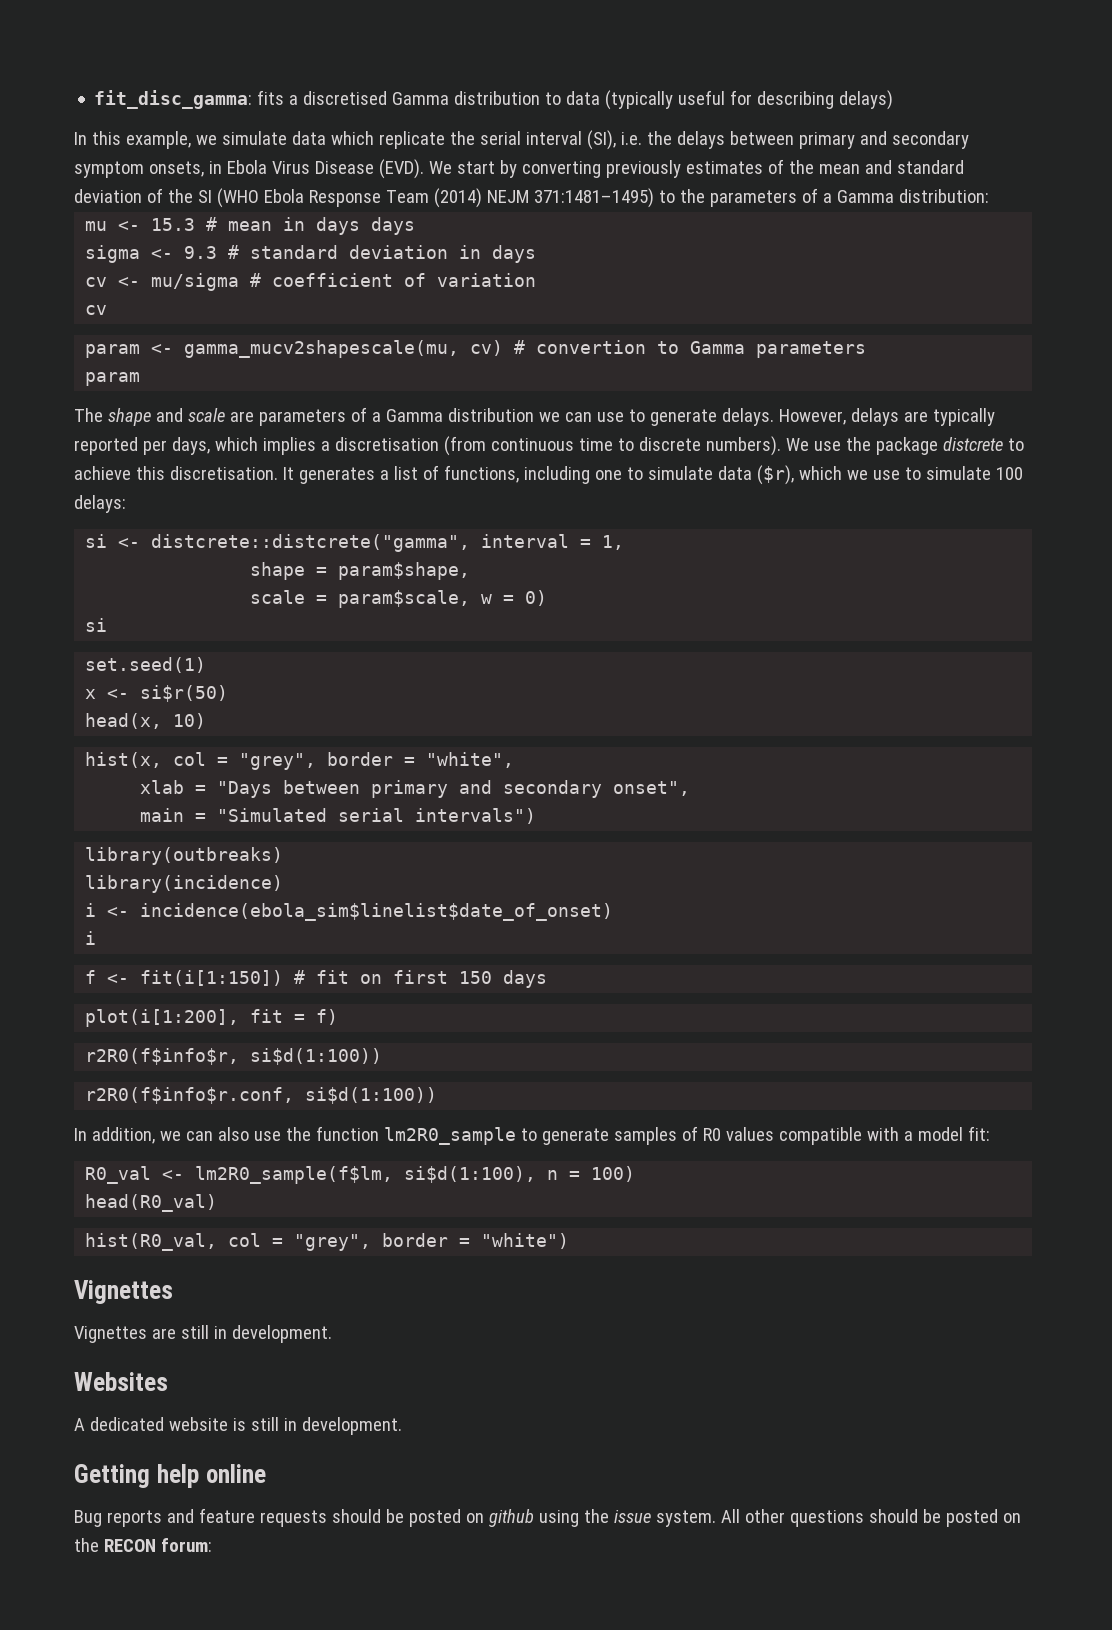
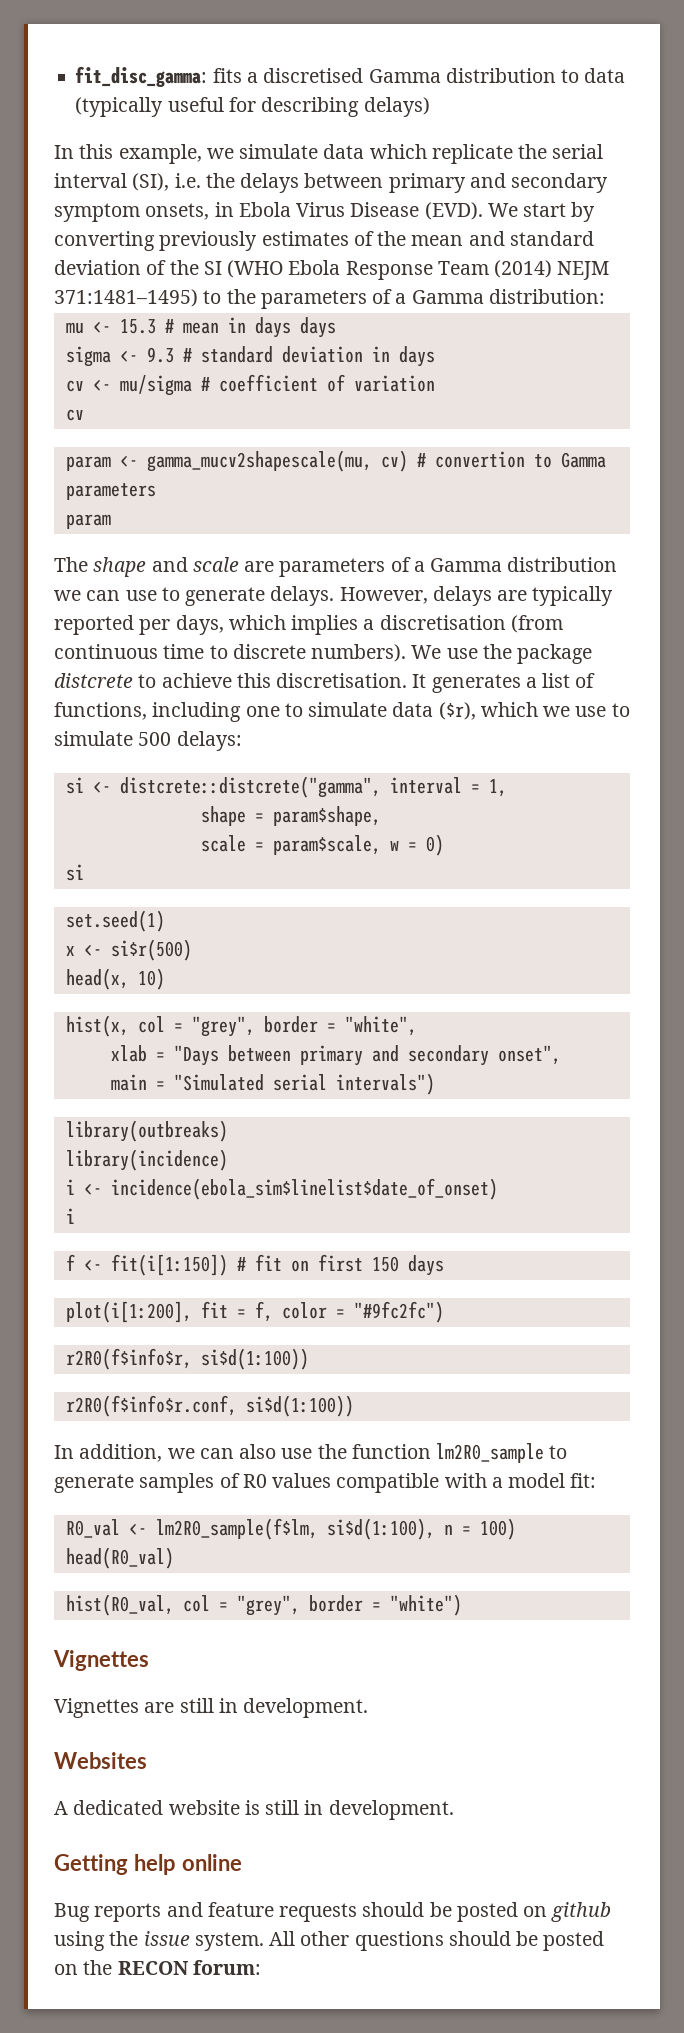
[995,467,1023,480] 100 -> [138,732,172,746] 500
[140,685,229,702] si$r(50) -> [110,939,192,961] si$r(500)
[316,1009,339,1025] f) -> [254,1301,444,1323] f, color = "#9fc2fc")

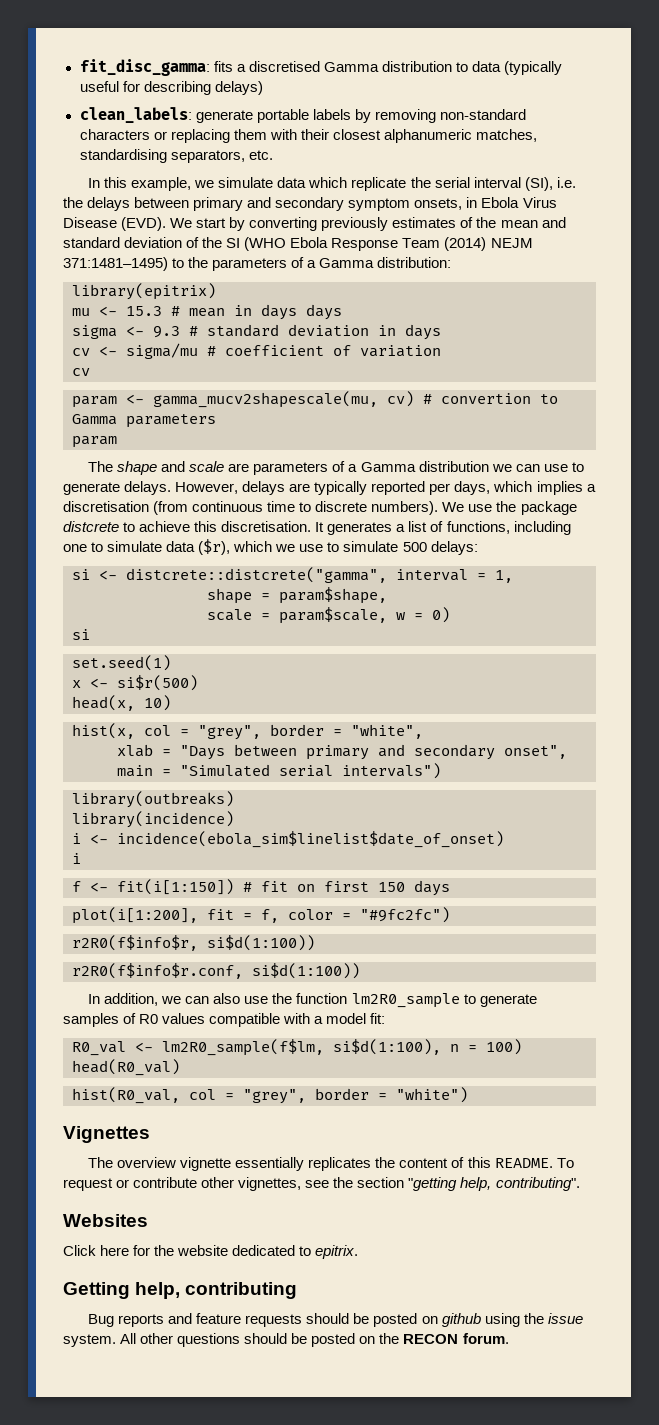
(430, 107) none -> [79,107,526,123] [79,129,537,143] [79,149,273,163] // clean_labels: generate portable labels by removing non-standard characters or replacing them with their closest alphanumeric matches, standardising separators, etc.
(605, 296) none -> [72,283,216,300] // library(epitrix)
[119,375,192,396] mu/sigma -> [126,343,198,359] sigma/mu
[54,1698,369,1718] [54,1752,147,1769] [54,1800,454,1820] Vignettes are still in development. // Websites // A dedicated website is still in development. -> [88,1157,574,1171] [63,1177,580,1191] [63,1214,148,1227] [63,1245,359,1259] The overview vignette essentially replicates the content of this README. To request or contribute other vignettes, see the section "getting help, contributing". // Websites // Click here for the website dedicated to epitrix.
[133,1854,242,1875] help online -> [135,1282,298,1299] help, contributing
[192,1960,261,1975] forum: -> [462,1333,509,1344] forum.

